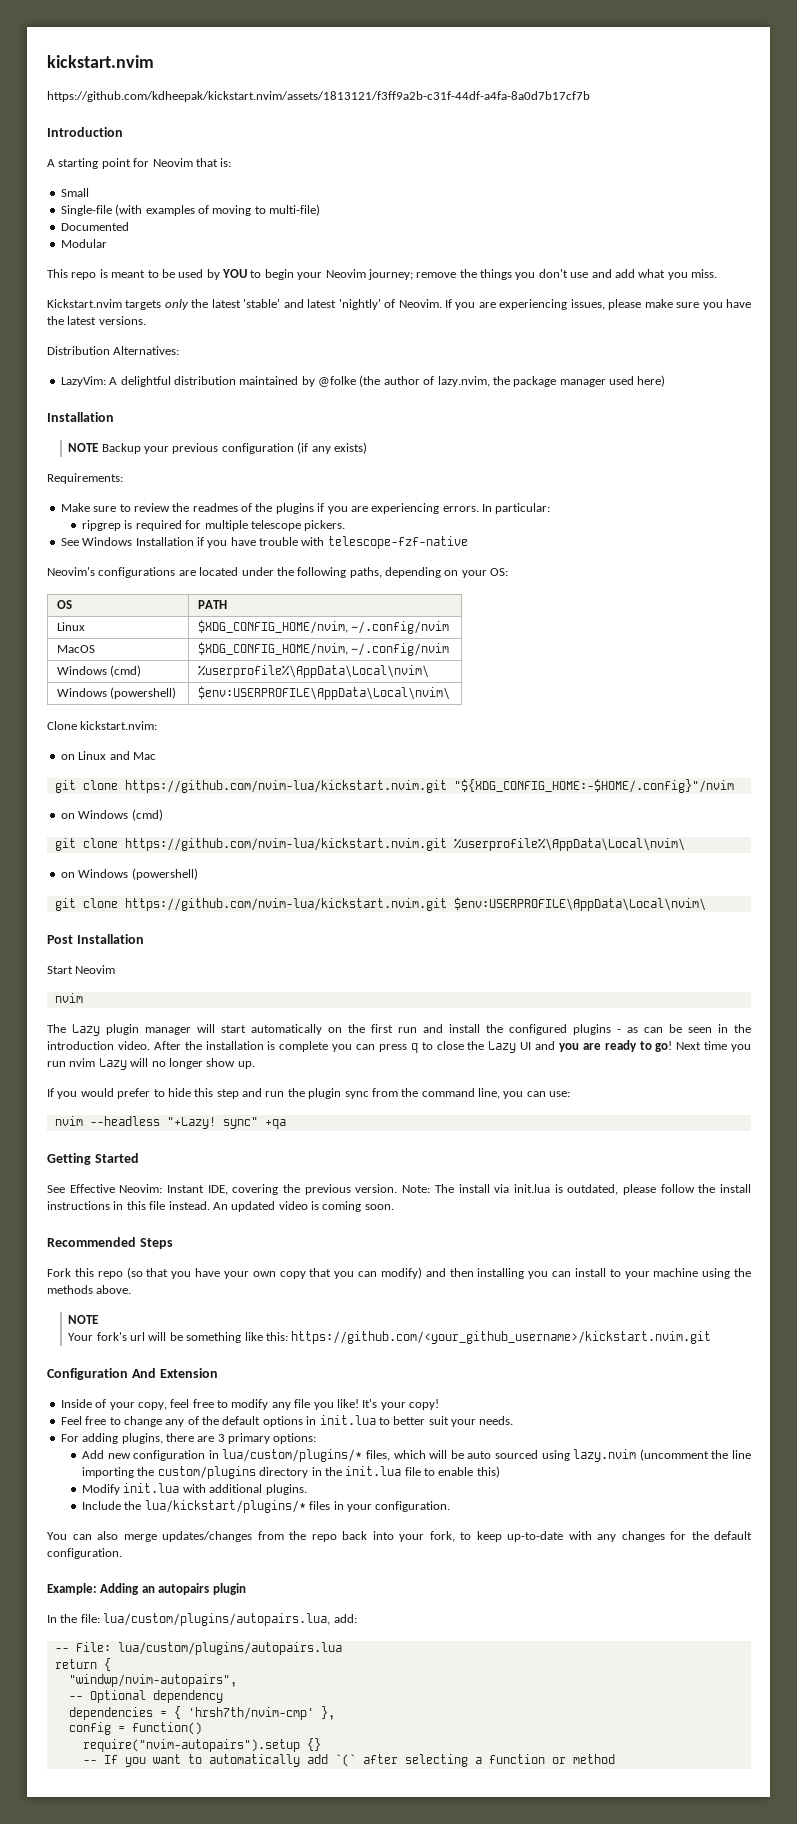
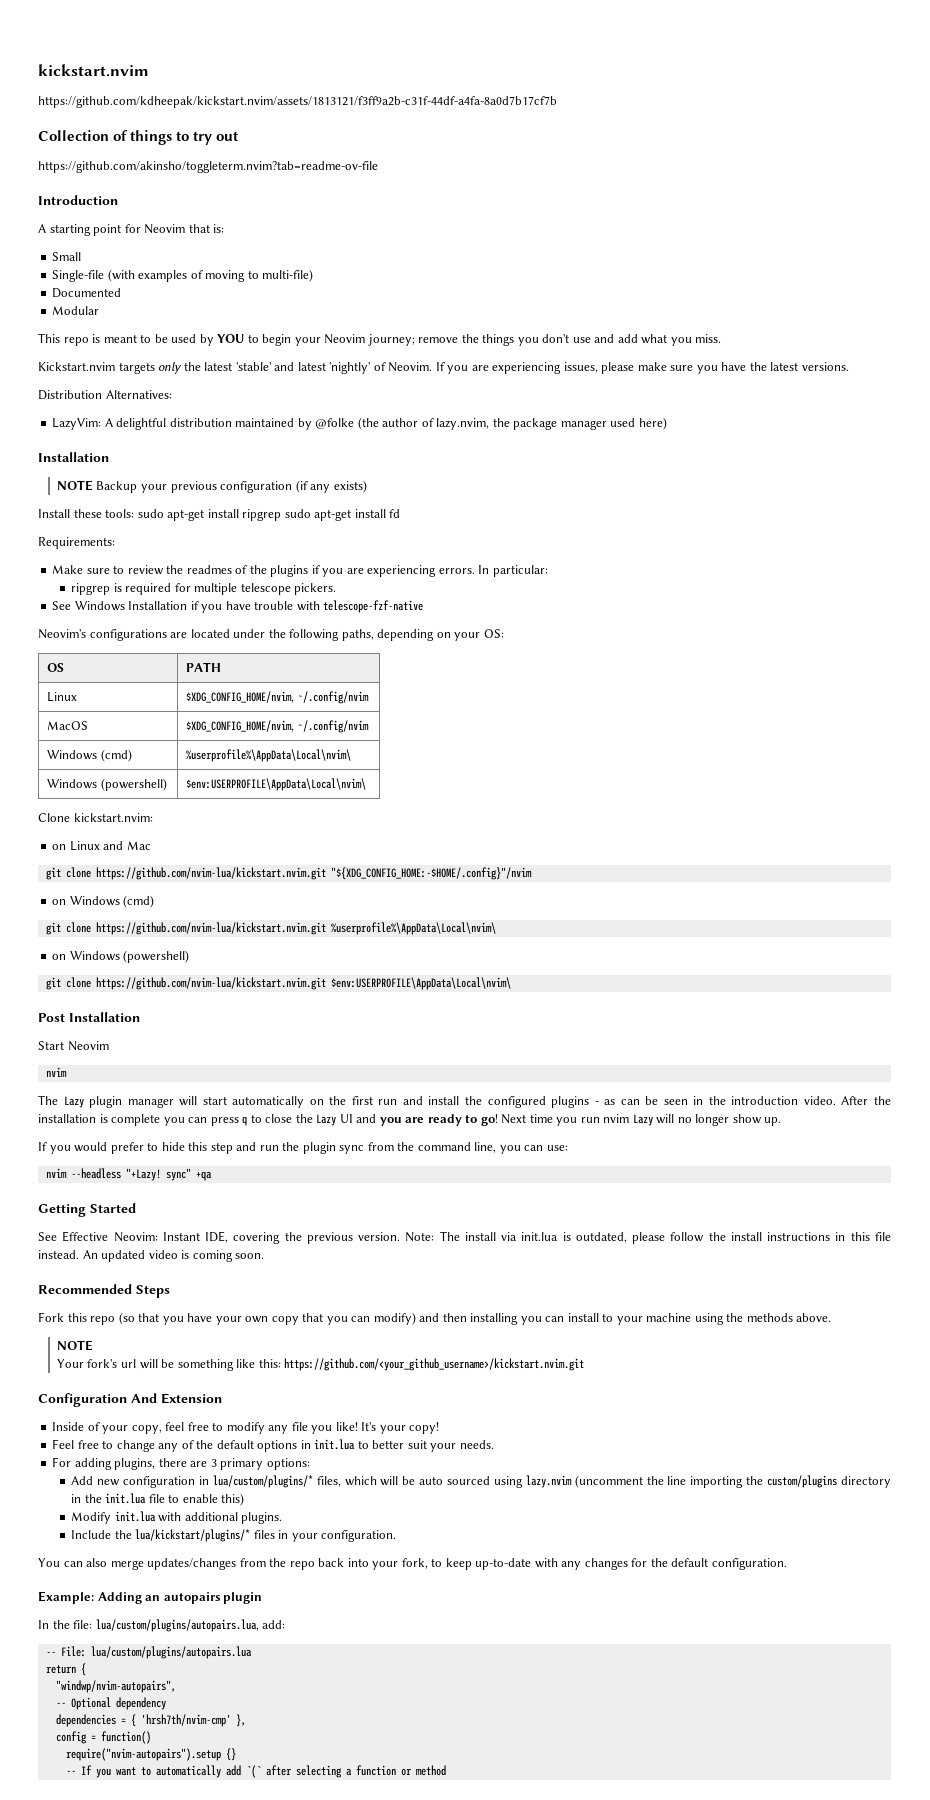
(590, 96) none -> [38,130,240,145] [38,161,378,173] // Collection of things to try out // https://github.com/akinsho/toggleterm.nvim?tab=readme-ov-file
(367, 448) none -> [38,509,401,521] // Install these tools: sudo apt-get install ripgrep sudo apt-get install fd

